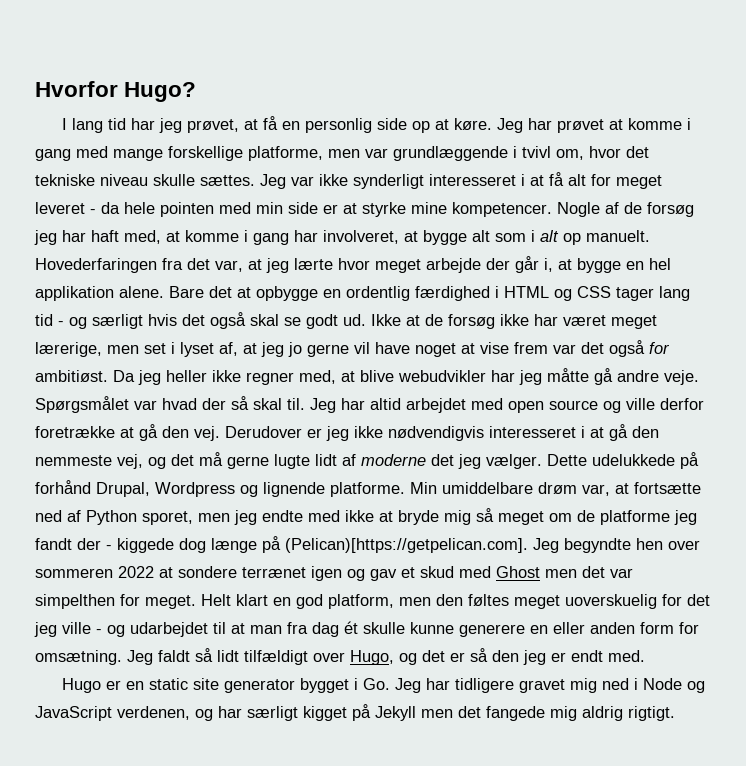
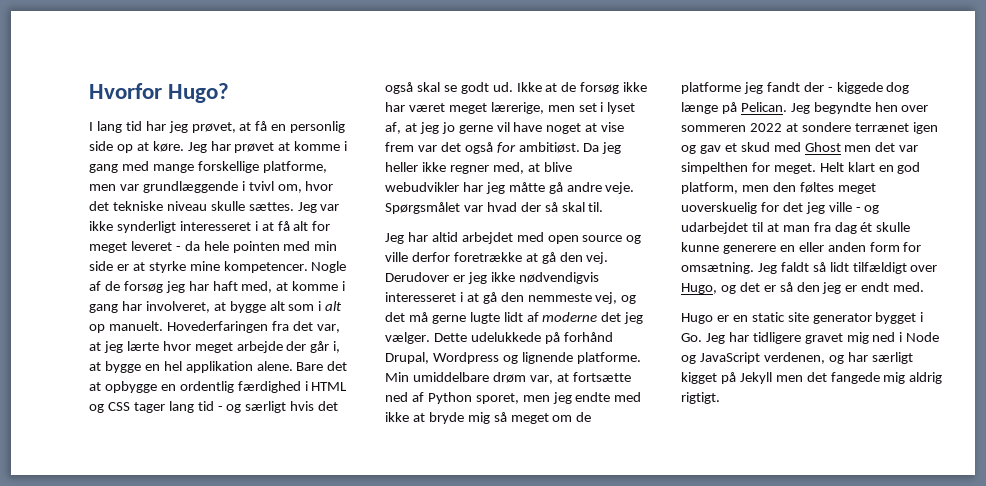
(305, 404) none -> (604, 207) //
[285,538,528,553] (Pelican)[https://getpelican.com]. -> [740,102,787,112] Pelican.

